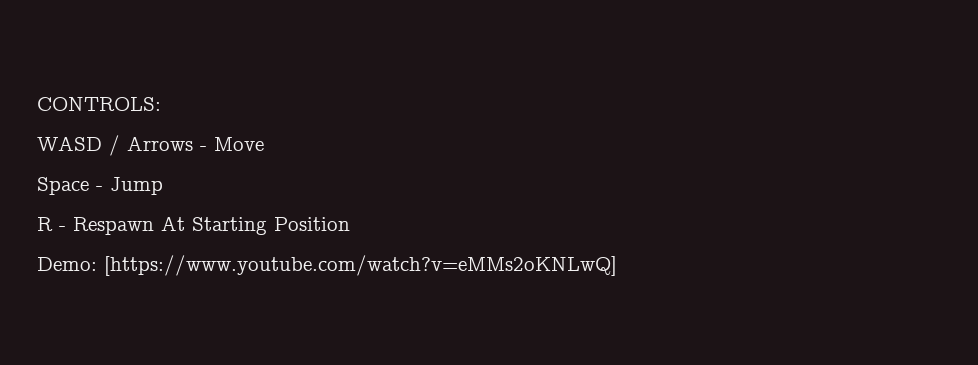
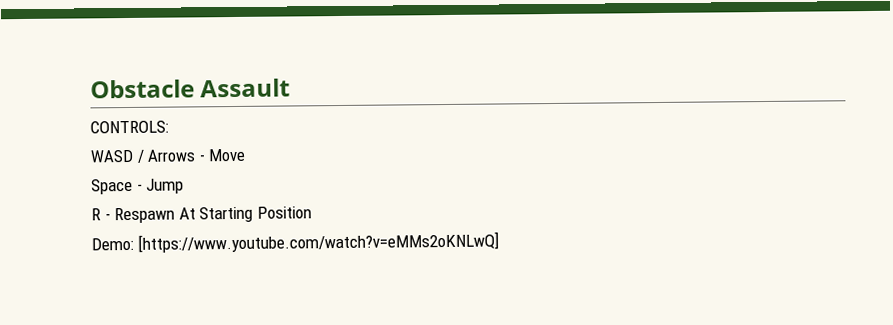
(37, 104) none -> [90,78,291,99] Obstacle Assault //

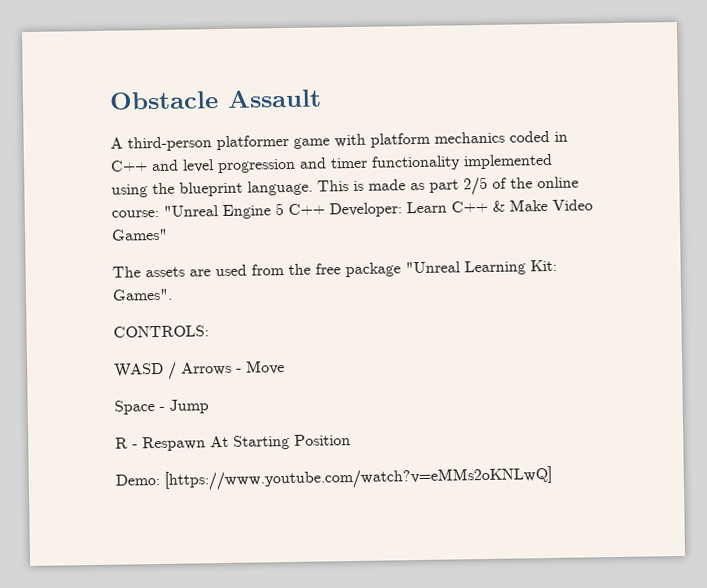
(291, 88) none -> [110,130,568,152] [110,153,553,174] [111,176,579,198] [111,199,593,219] [111,228,168,241] [112,259,557,278] [112,288,173,301] // A third-person platformer game with platform mechanics coded in C++ and level progression and timer functionality implemented using the blueprint language. This is made as part 2/5 of the online course: "Unreal Engine 5 C++ Developer: Learn C++ & Make Video Games" // The assets are used from the free package "Unreal Learning Kit: Games".

